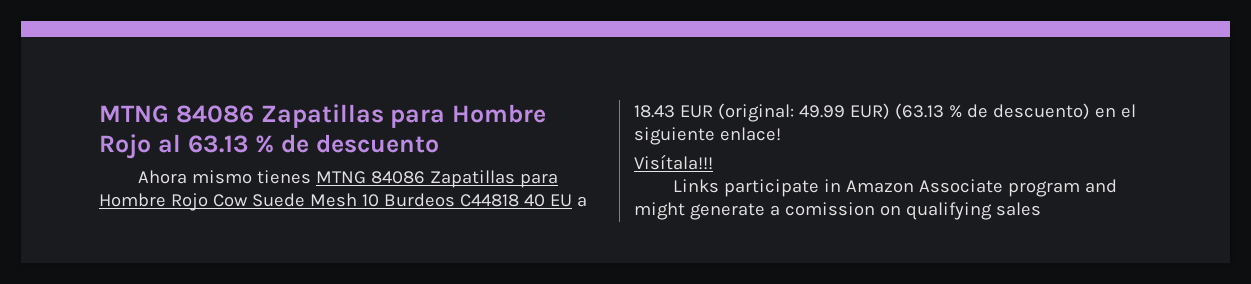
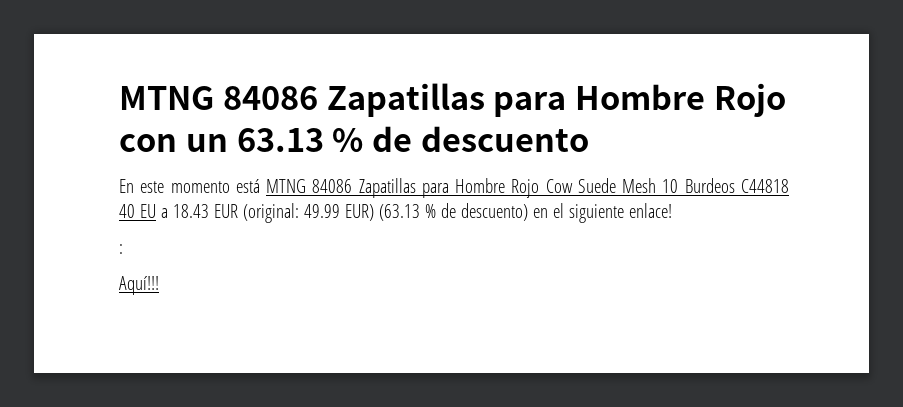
[99,104,546,128] [99,134,181,159] MTNG 84086 Zapatillas para Hombre Rojo al -> [119,83,786,117] [119,134,228,152] MTNG 84086 Zapatillas para Hombre Rojo con un
[137,170,311,184] Ahora mismo tienes -> [119,179,260,193] En este momento está
[634,154,713,170] [672,179,1117,197] [634,202,1041,220] Visítala!!! // Links participate in Amazon Associate program and might generate a comission on qualifying sales -> [119,244,123,254] [119,276,159,295] : // Aquí!!!

